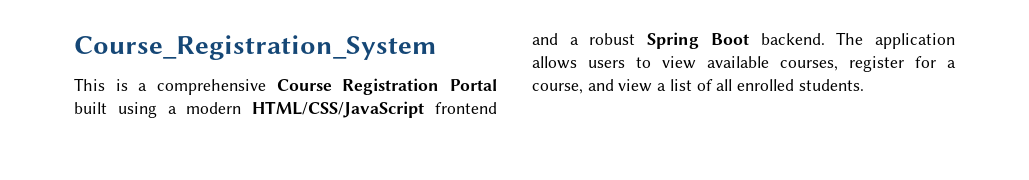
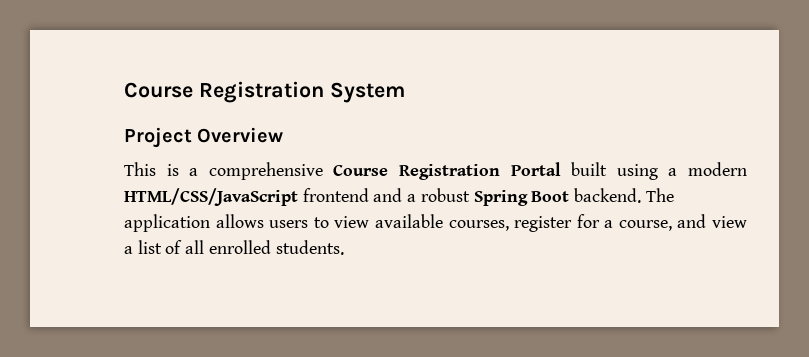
[74,35,437,60] Course_Registration_System -> [124,81,405,103] [124,127,284,148] Course Registration System // Project Overview

